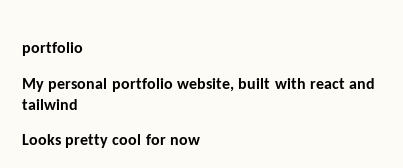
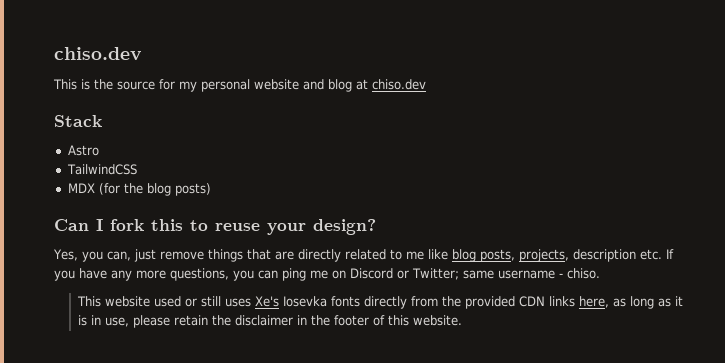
[22,42,83,56] [22,78,376,92] [22,99,78,110] [22,134,200,148] portfolio // My personal portfolio website, built with react and tailwind // Looks pretty cool for now -> [54,47,142,60] [53,79,426,92] [54,115,102,127] [67,145,99,156] [66,164,137,175] [67,183,211,196] [54,219,376,235] [53,249,674,262] [54,268,600,281] [76,296,683,309] [77,315,462,328] chiso.dev // This is the source for my personal website and blog at chiso.dev // Stack // Astro // TailwindCSS // MDX (for the blog posts) // Can I fork this to reuse your design? // Yes, you can, just remove things that are directly related to me like blog posts, projects, description etc. If you have any more questions, you can ping me on Discord or Twitter; same username - chiso. // This website used or still uses Xe's Iosevka fonts directly from the provided CDN links here, as long as it is in use, please retain the disclaimer in the footer of this website.

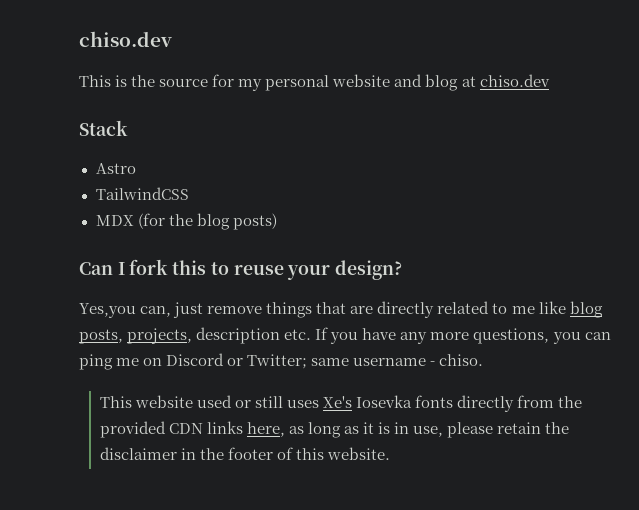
[53,249,103,262] Yes, you -> [79,303,136,318] Yes,you

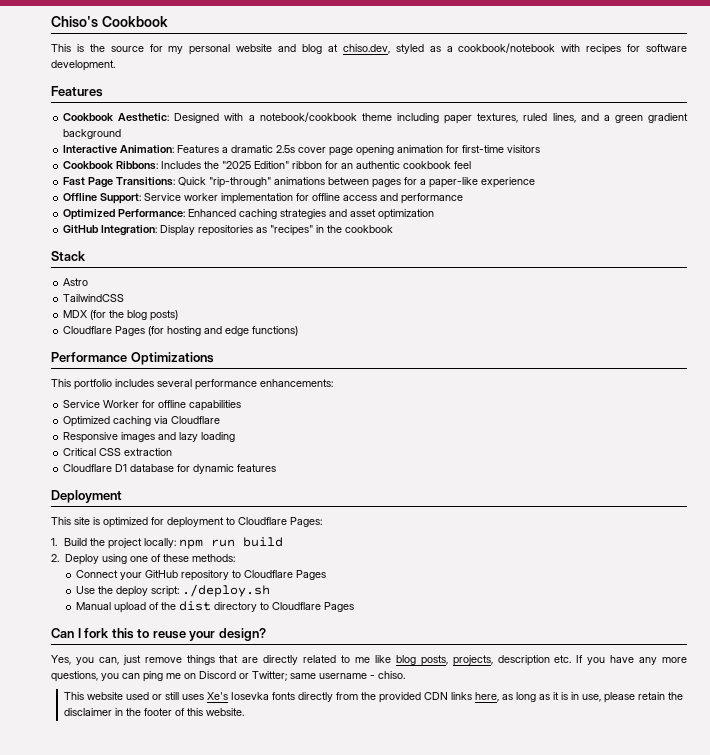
[79,31,172,47] chiso.dev -> [51,16,168,27] Chiso's Cookbook
[479,74,550,87] chiso.dev -> [342,43,688,55] [51,60,115,71] [51,86,103,97] [63,112,688,124] [63,129,122,139] [63,145,541,156] [63,161,472,170] [63,177,536,188] [63,193,464,204] [63,209,435,220] [63,225,394,236] chiso.dev, styled as a cookbook/notebook with recipes for software development. // Features // Cookbook Aesthetic: Designed with a notebook/cookbook theme including paper textures, ruled lines, and a green gradient background // Interactive Animation: Features a dramatic 2.5s cover page opening animation for first-time visitors // Cookbook Ribbons: Includes the "2025 Edition" ribbon for an authentic cookbook feel // Fast Page Transitions: Quick "rip-through" animations between pages for a paper-like experience // Offline Support: Service worker implementation for offline access and performance // Optimized Performance: Enhanced caching strategies and asset optimization // GitHub Integration: Display repositories as "recipes" in the cookbook
(277, 221) none -> [63,326,299,336] [51,352,214,365] [51,379,333,390] [63,400,242,411] [63,416,221,427] [63,432,236,443] [63,448,173,456] [63,464,277,474] [51,490,122,503] [51,517,322,528] [51,537,283,549] [51,554,235,565] [75,570,326,581] [75,584,270,597] [75,601,354,613] // Cloudflare Pages (for hosting and edge functions) // Performance Optimizations // This portfolio includes several performance enhancements: // Service Worker for offline capabilities // Optimized caching via Cloudflare // Responsive images and lazy loading // Critical CSS extraction // Cloudflare D1 database for dynamic features // Deployment // This site is optimized for deployment to Cloudflare Pages: // 1. Build the project locally: npm run build // 2. Deploy using one of these methods: // Connect your GitHub repository to Cloudflare Pages // Use the deploy script: ./deploy.sh // Manual upload of the dist directory to Cloudflare Pages
[79,303,136,318] Yes,you -> [51,655,94,665] Yes, you

